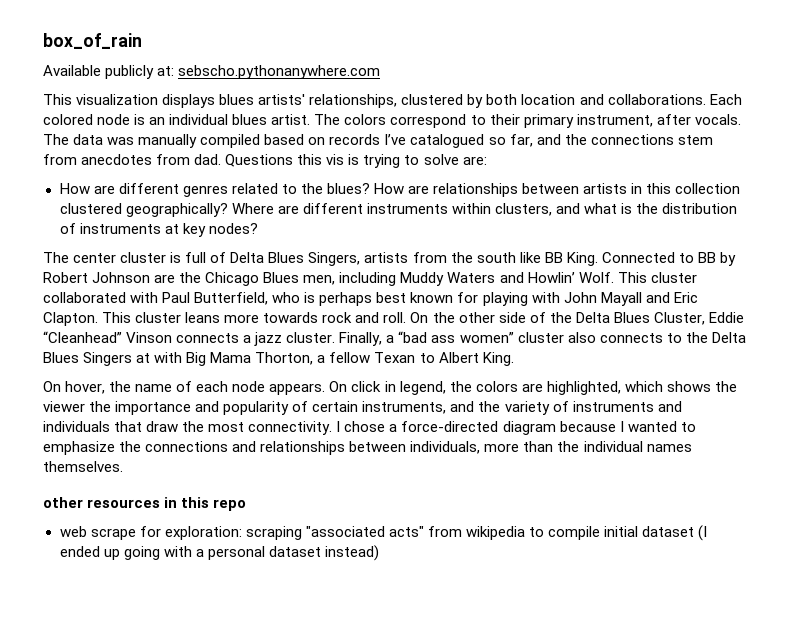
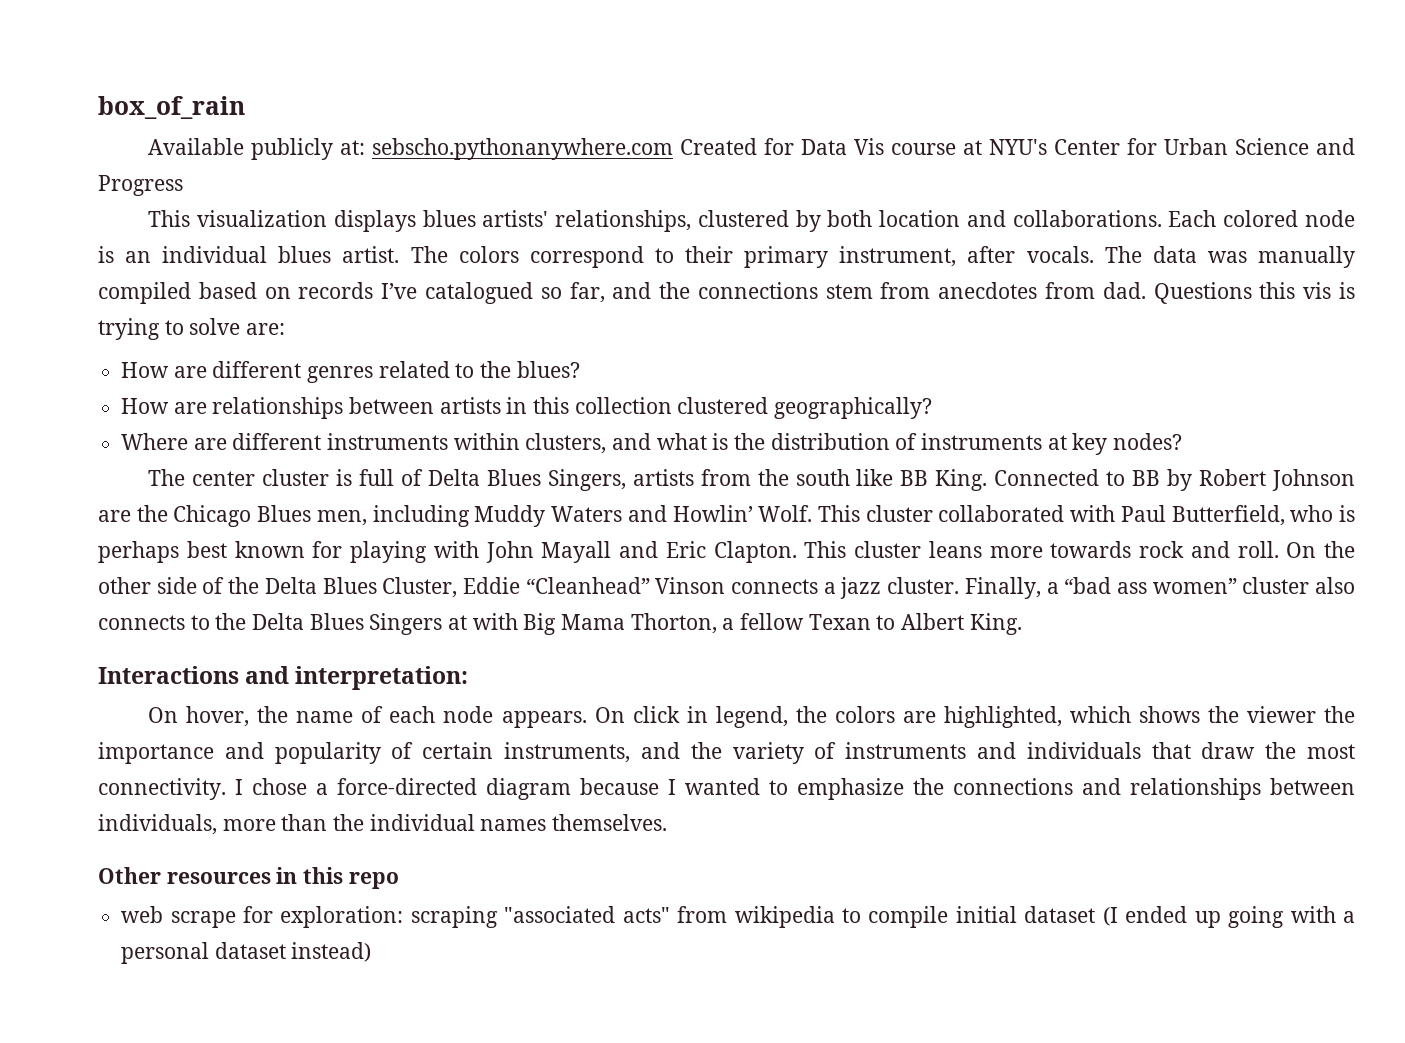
(381, 72) none -> [680,138,1355,155] [98,175,183,196] Created for Data Vis course at NYU's Center for Urban Science and Progress
(370, 188) none -> (580, 369) //
(228, 210) none -> (933, 408) //
(514, 359) none -> [98,666,469,690] // Interactions and interpretation:
[43,497,83,508] other -> [98,867,161,884] Other

